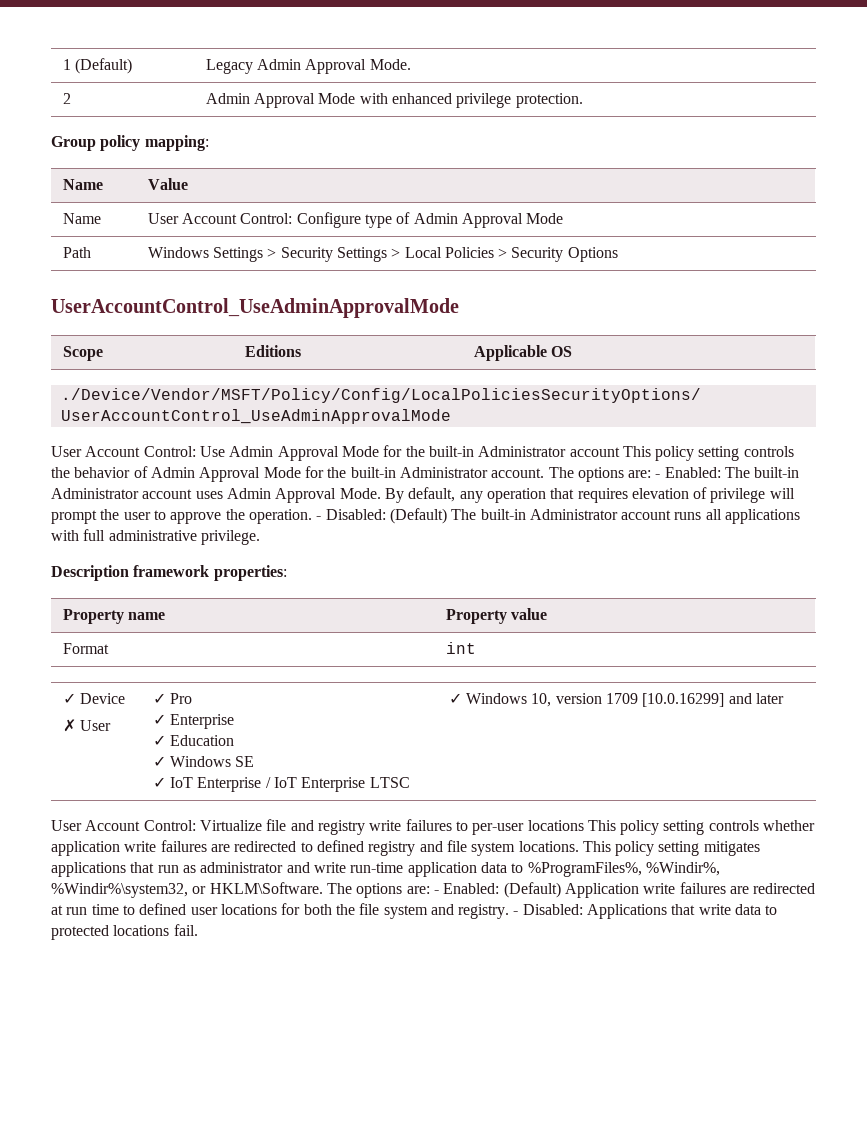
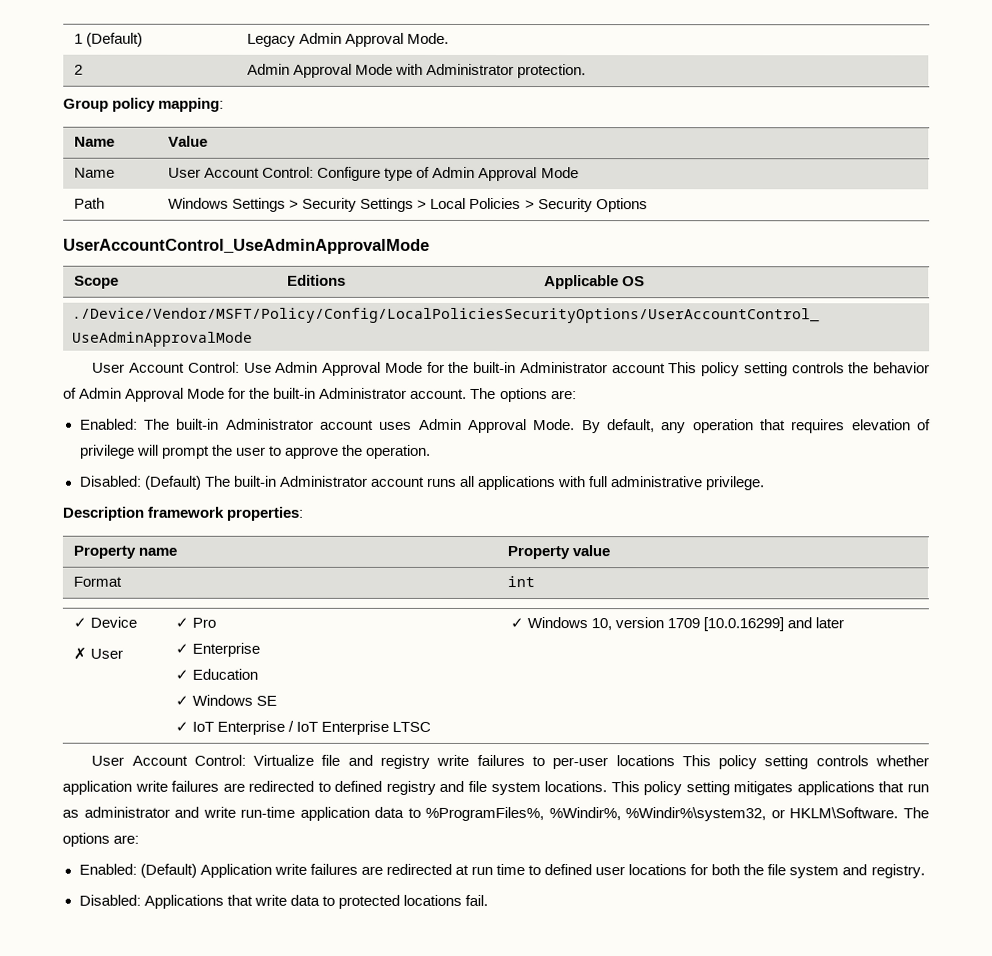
[391,93,512,108] enhanced privilege -> [426,63,515,76] Administrator
[655,474,661,478] - -> (577, 395) //
[316,516,322,520] - -> (431, 451) //
[433,890,439,894] - -> (140, 839) //
[513,911,519,915] - -> (925, 871) //

